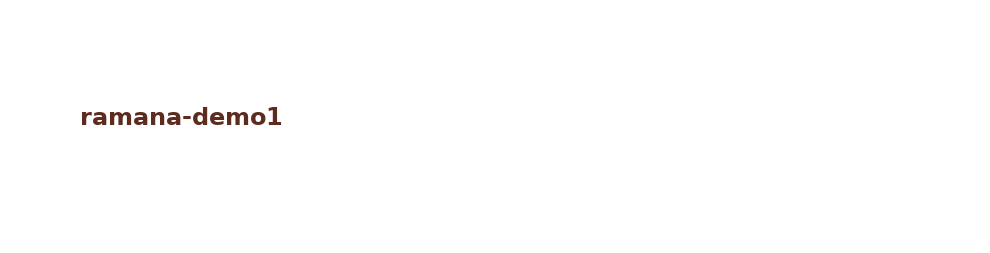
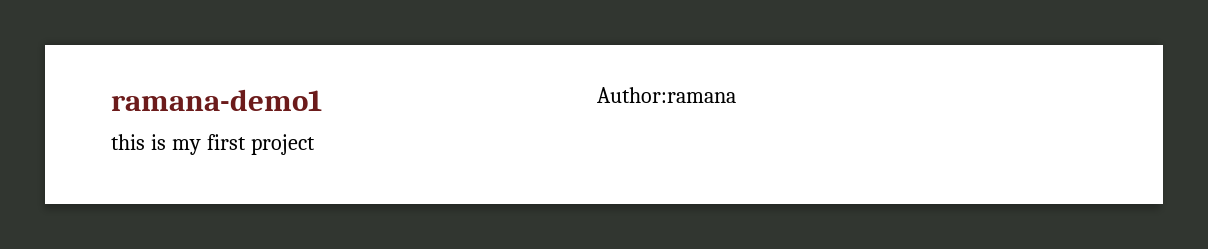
(283, 116) none -> [111,134,315,155] [597,87,736,103] // this is my first project // Author:ramana

